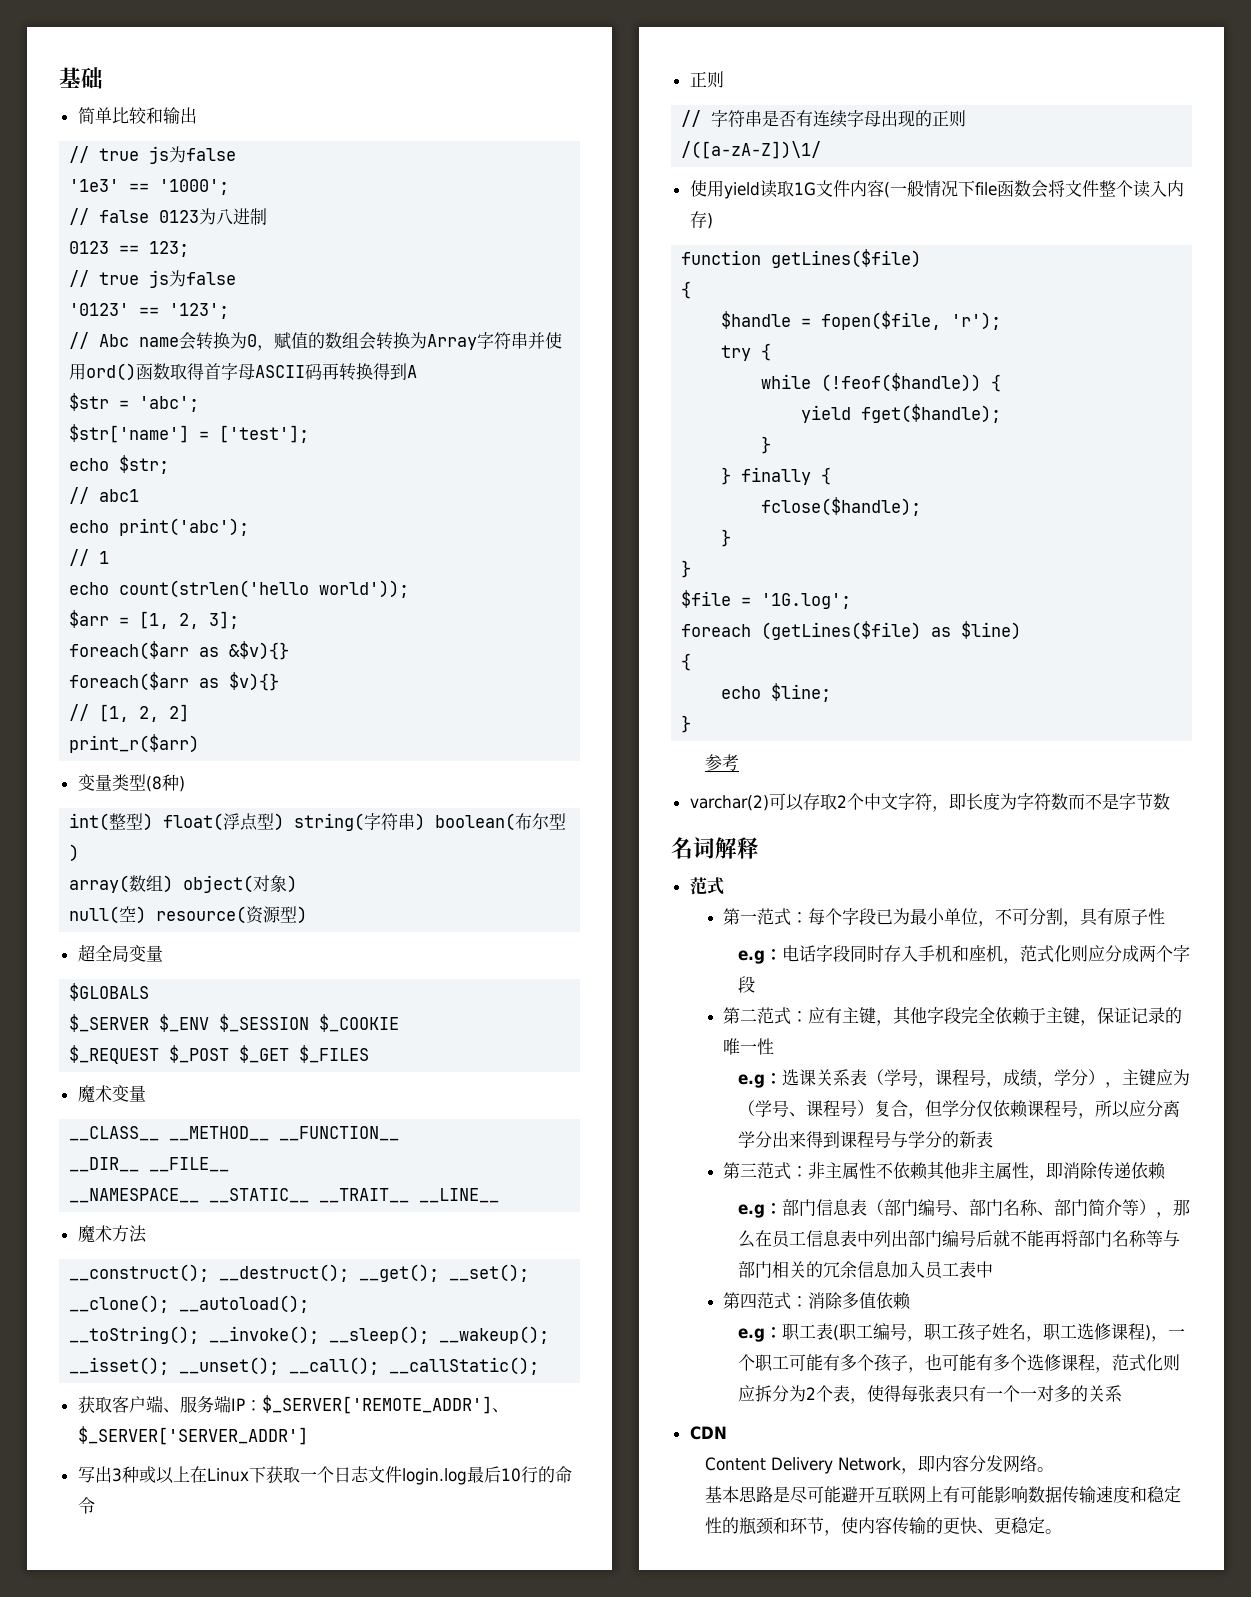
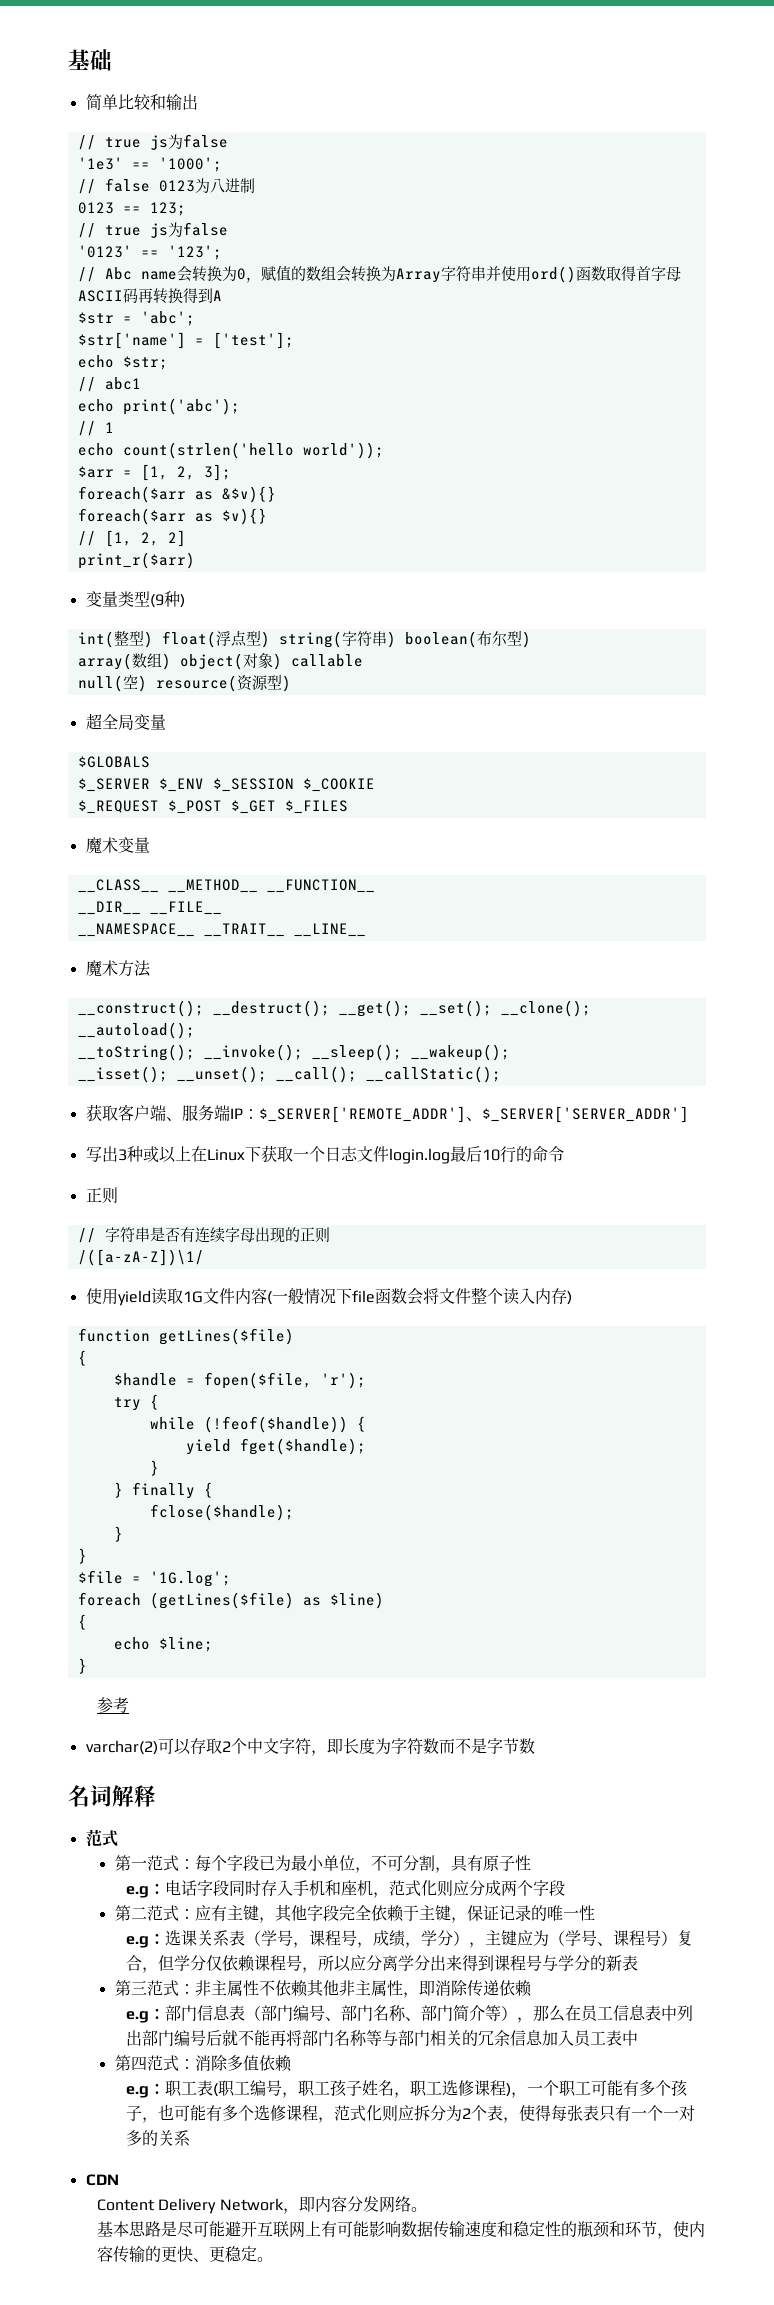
[145,776,162,792] (8 -> [149,594,164,608] (9
(298, 884) none -> [290,654,363,667] callable
[209,1188,310,1203] __STATIC__ -> (195, 930) none

